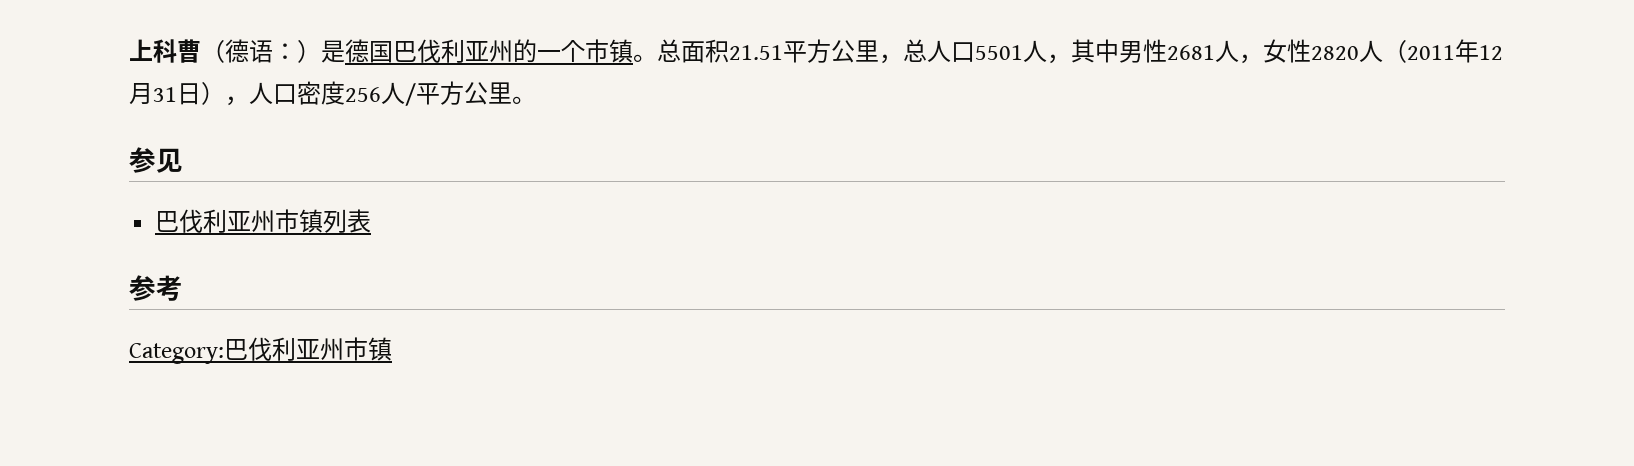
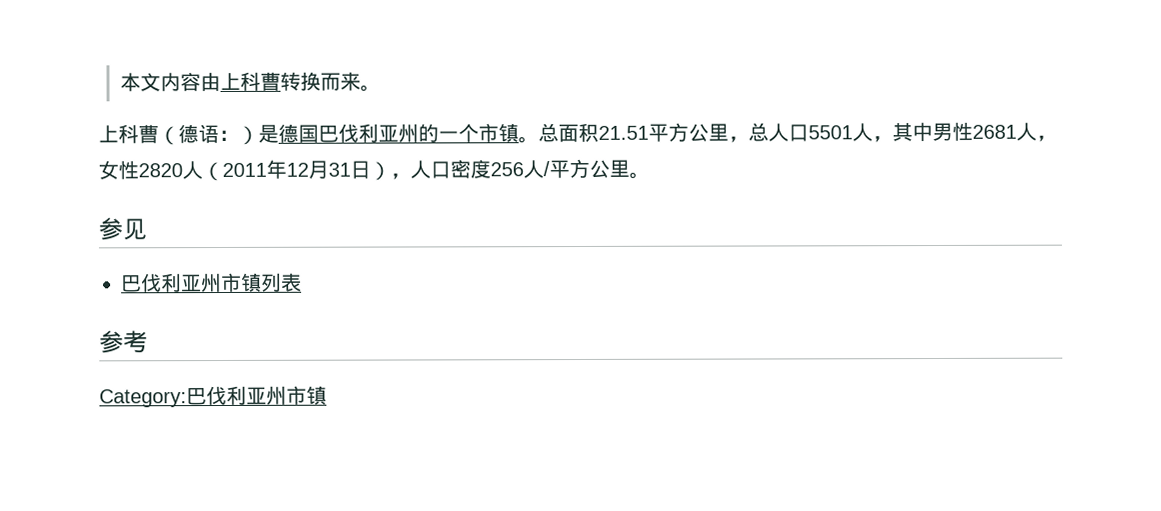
(129, 50) none -> [120,71,382,92] 本文内容由上科曹转换而来。 //

